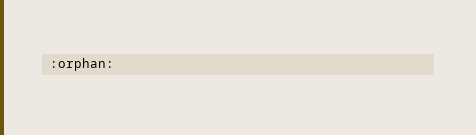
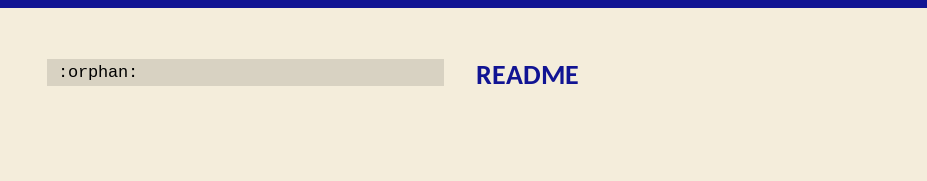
(115, 64) none -> [476,66,579,84] // README

